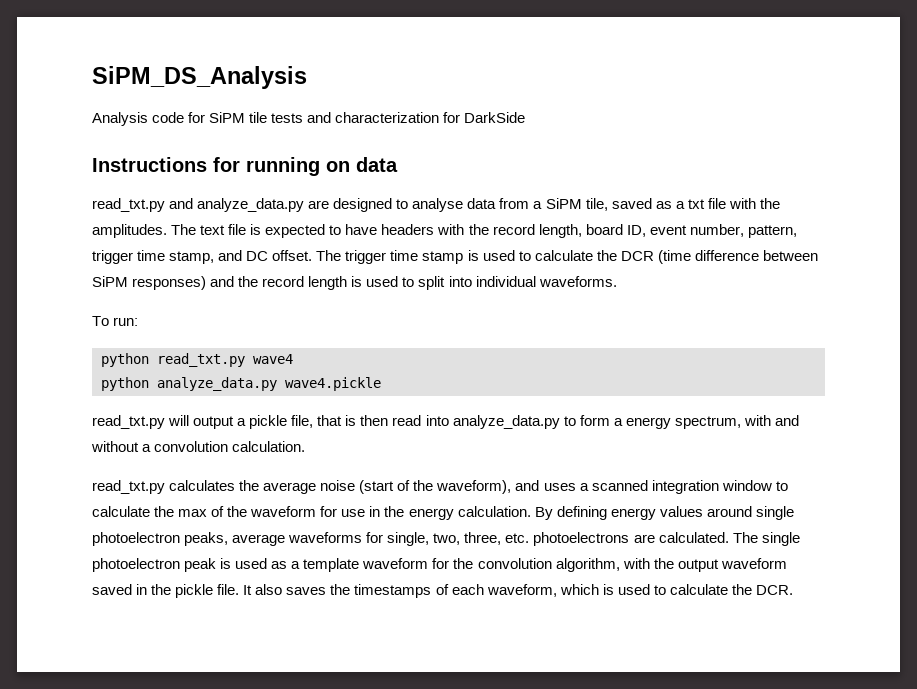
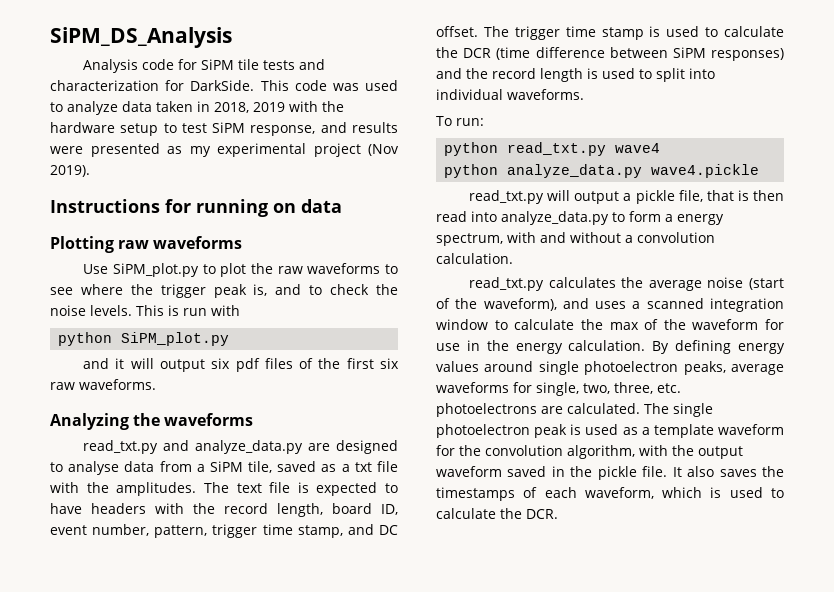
[464,112,526,123] DarkSide -> [190,80,398,91] [50,101,344,115] [50,122,398,136] [50,143,399,157] [50,165,90,177] DarkSide. This code was used to analyze data taken in 2018, 2019 with the hardware setup to test SiPM response, and results were presented as my experimental project (Nov 2019).
(398, 164) none -> [50,236,243,253] [83,263,398,277] [50,284,399,298] [50,305,240,316] [58,332,230,346] [83,358,399,372] [50,379,156,390] [50,413,254,430] // Plotting raw waveforms // Use SiPM_plot.py to plot the raw waveforms to see where the trigger peak is, and to check the noise levels. This is run with // python SiPM_plot.py // and it will output six pdf files of the first six raw waveforms. // Analyzing the waveforms

